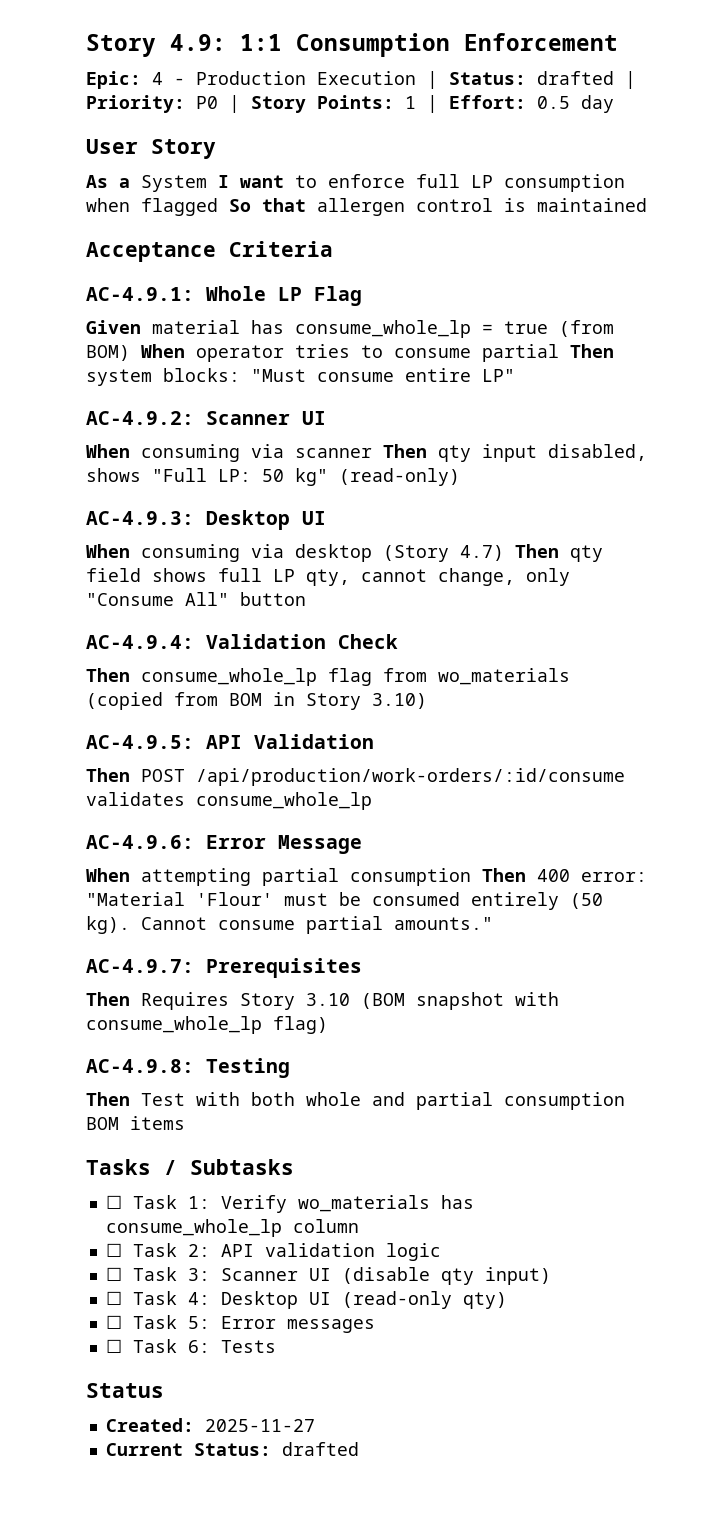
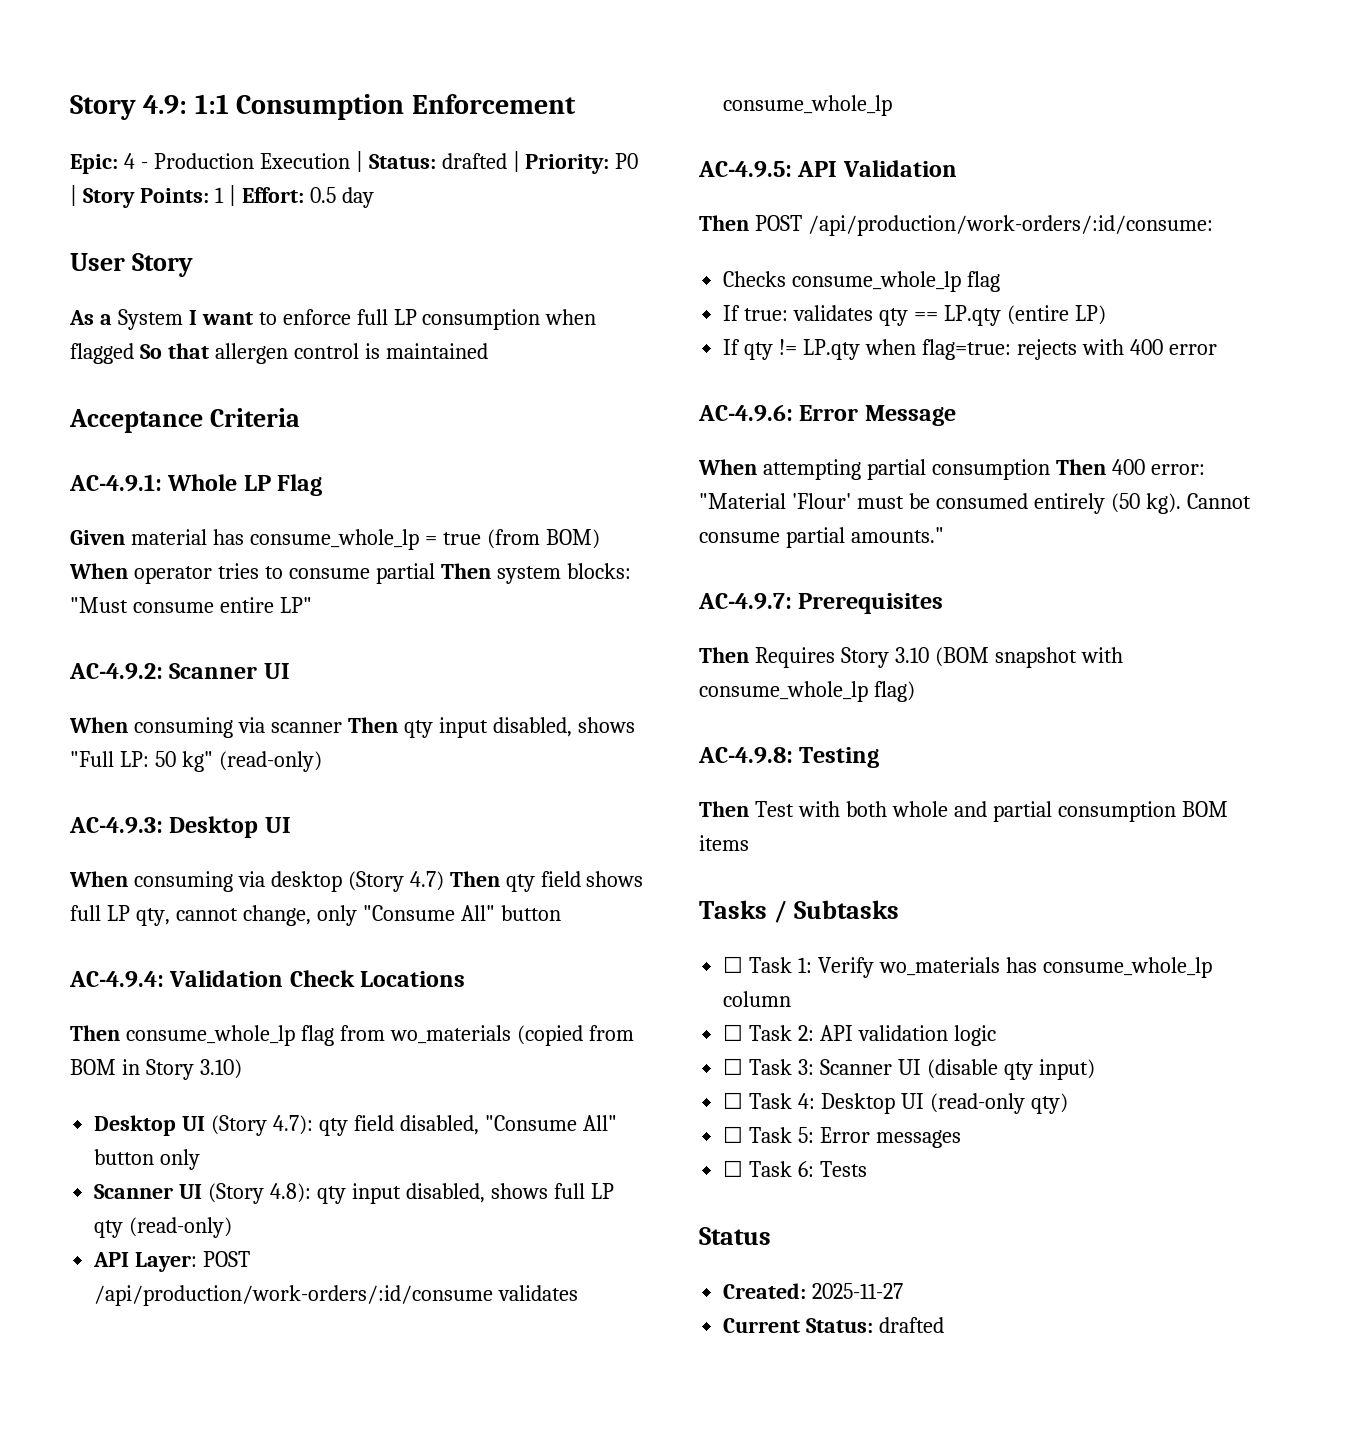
(398, 641) none -> [360,971,466,987] Locations
(427, 701) none -> [94,1115,617,1136] [94,1149,201,1170] [94,1183,614,1204] [94,1217,233,1238] [93,1251,251,1272] [94,1285,579,1306] [723,95,893,116] // Desktop UI (Story 4.7): qty field disabled, "Consume All" button only // Scanner UI (Story 4.8): qty input disabled, shows full LP qty (read-only) // API Layer: POST /api/production/work-orders/:id/consume validates consume_whole_lp
[196,768,625,786] [86,792,372,810] /api/production/work-orders/:id/consume validates consume_whole_lp -> [807,215,1213,236] [723,271,1001,292] [723,305,1106,326] [723,339,1217,360] /api/production/work-orders/:id/consume: // Checks consume_whole_lp flag // If true: validates qty == LP.qty (entire LP) // If qty != LP.qty when flag=true: rejects with 400 error

